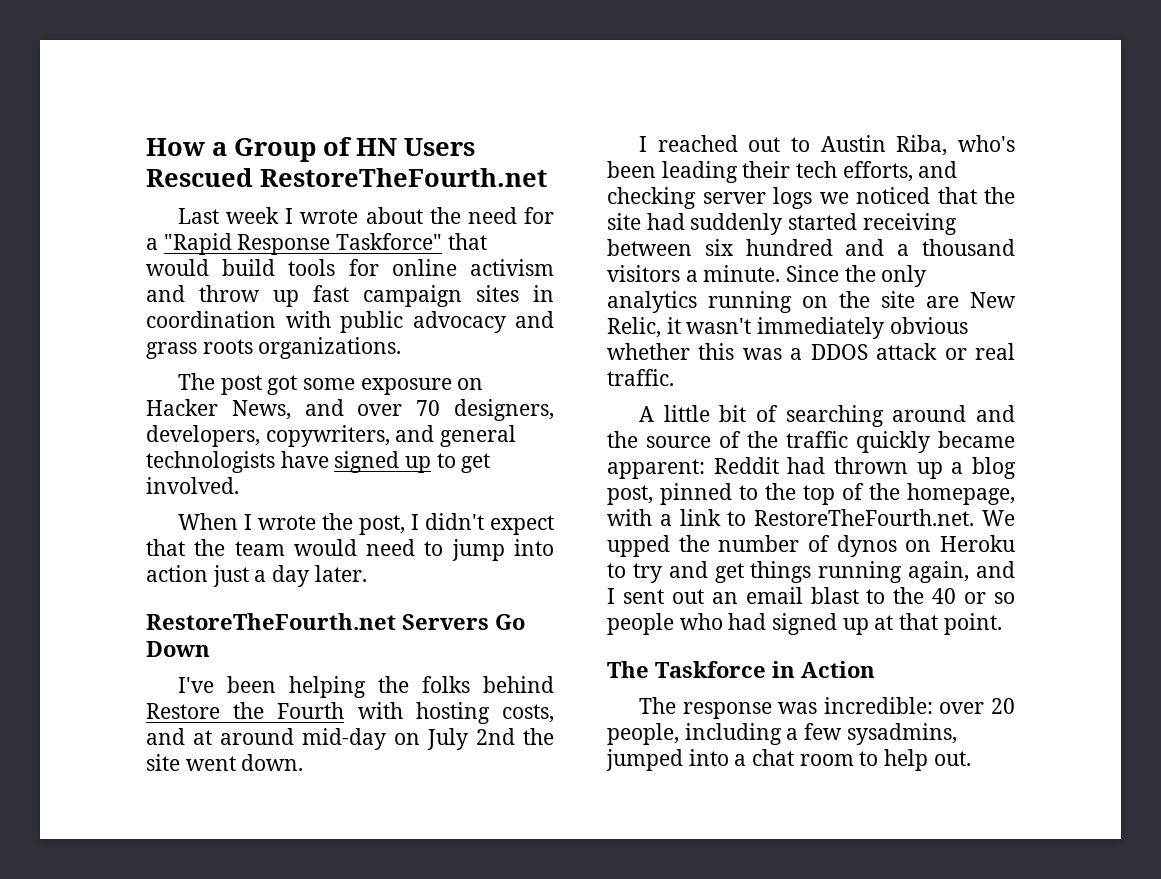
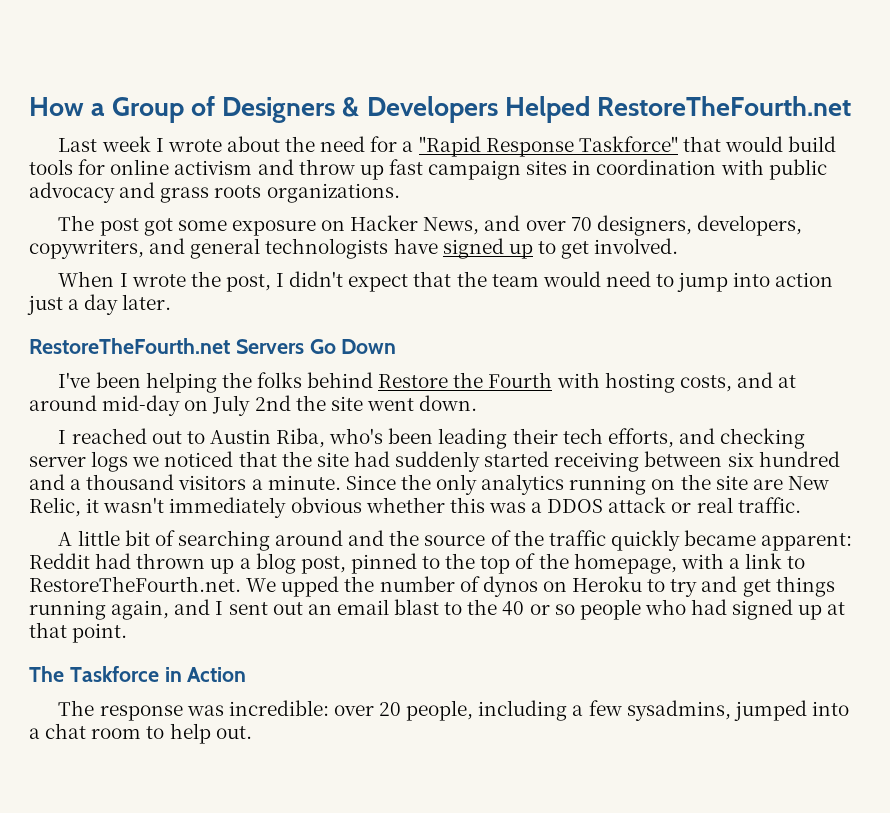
[356,138,475,156] [146,168,253,187] HN Users Rescued -> [222,96,591,123] Designers & Developers Helped

